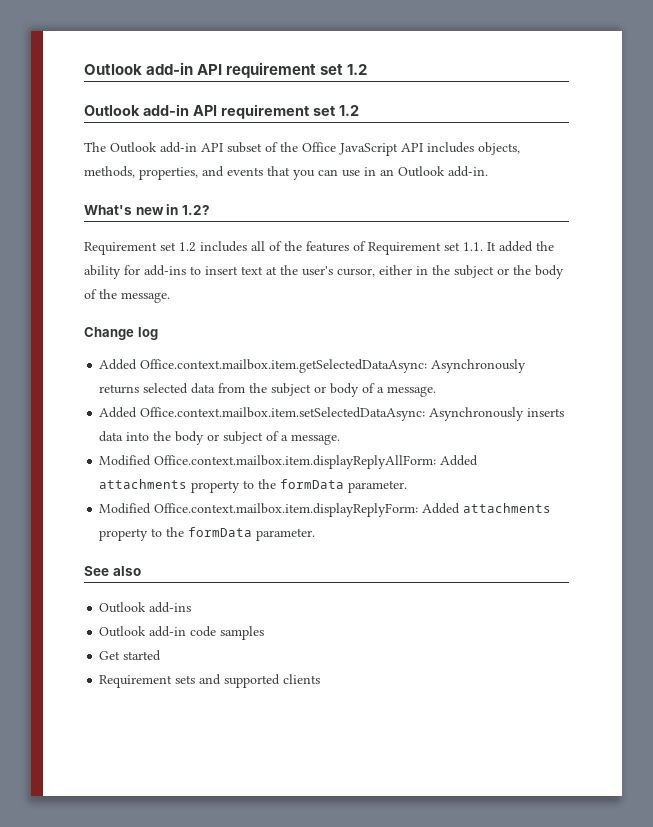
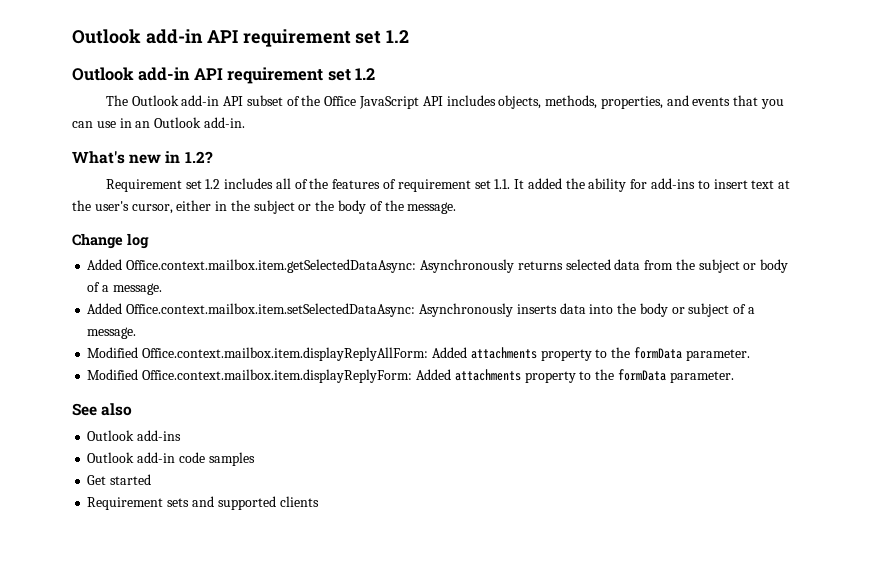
[368,242,441,255] Requirement -> [397,179,471,192] requirement

